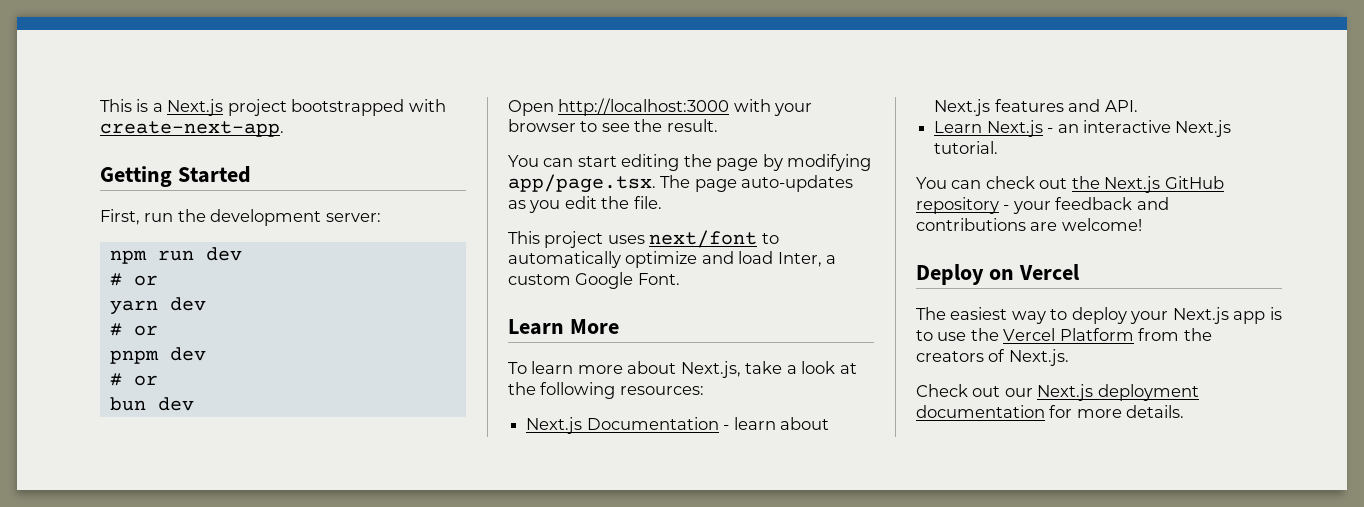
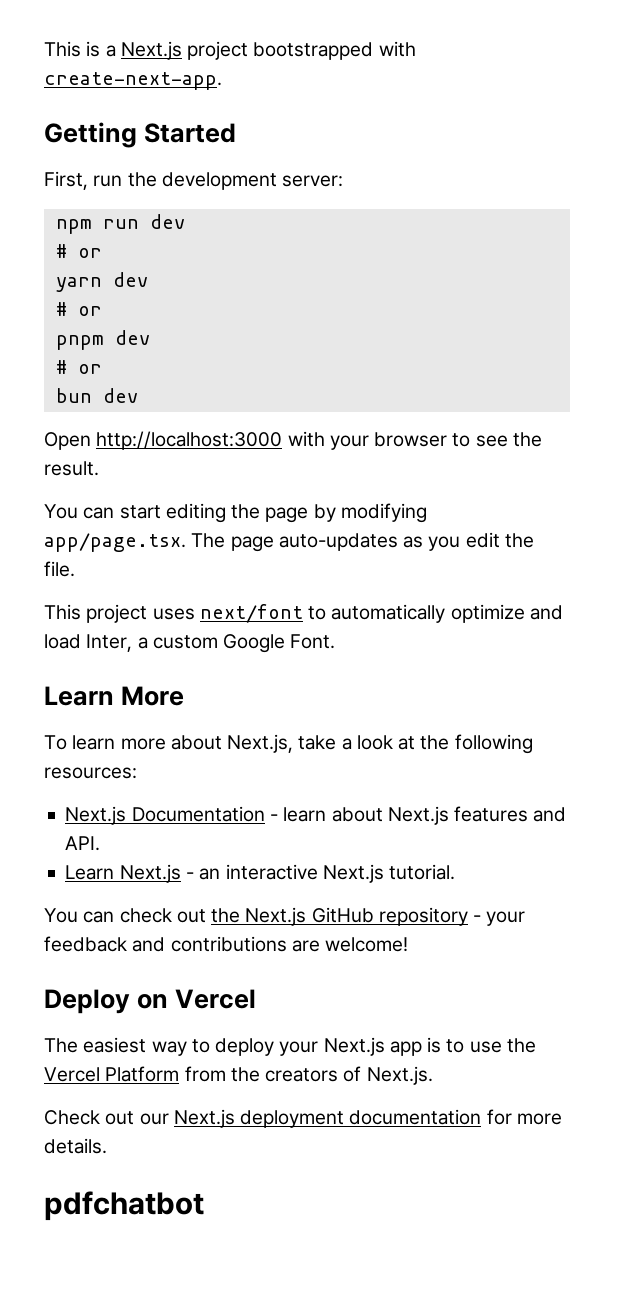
(1185, 411) none -> [44,1191,204,1221] // pdfchatbot

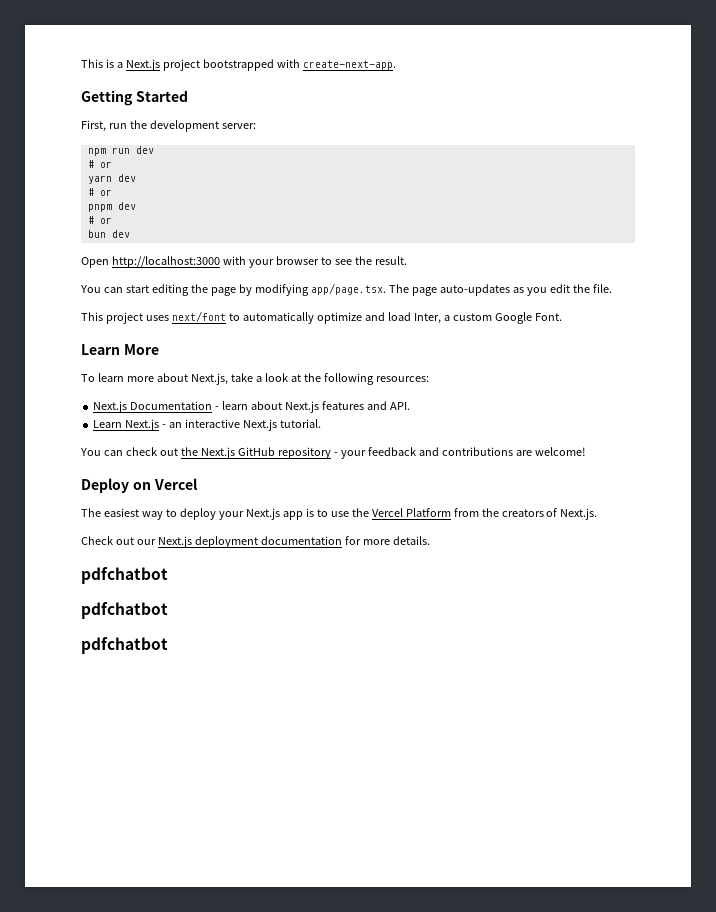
(204, 1206) none -> [81,602,168,619] [81,637,168,654] // pdfchatbot // pdfchatbot

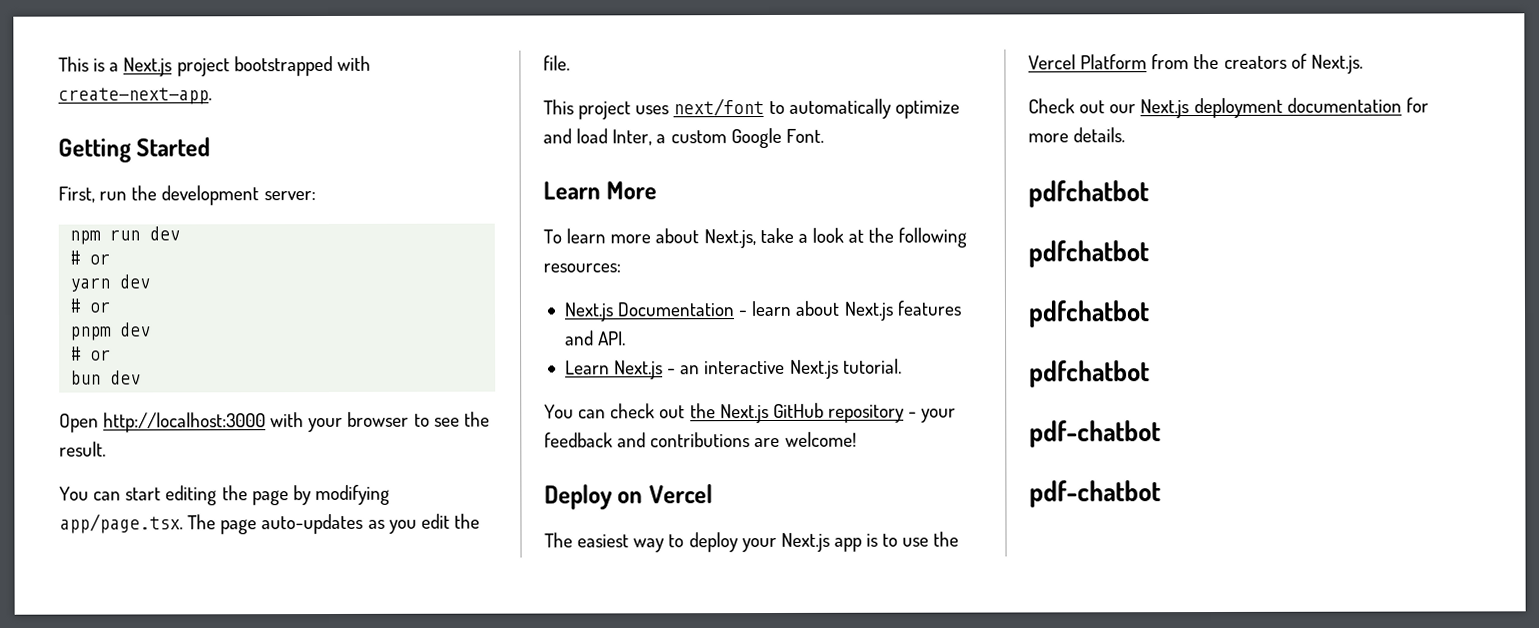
(168, 645) none -> [1029,360,1150,388] [1029,420,1161,448] [1029,480,1161,508] // pdfchatbot // pdf-chatbot // pdf-chatbot

